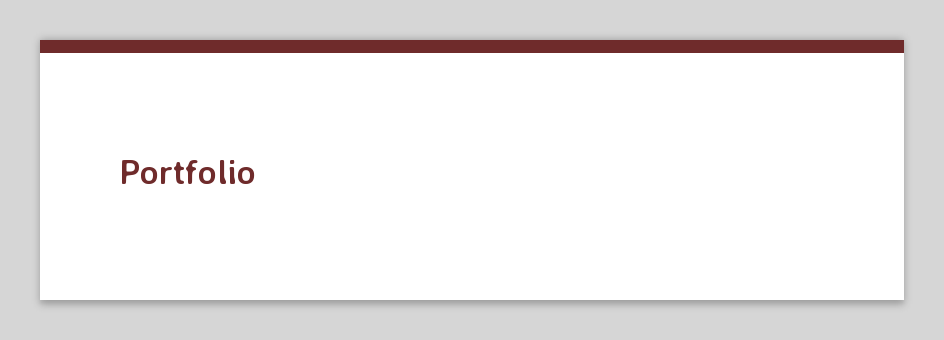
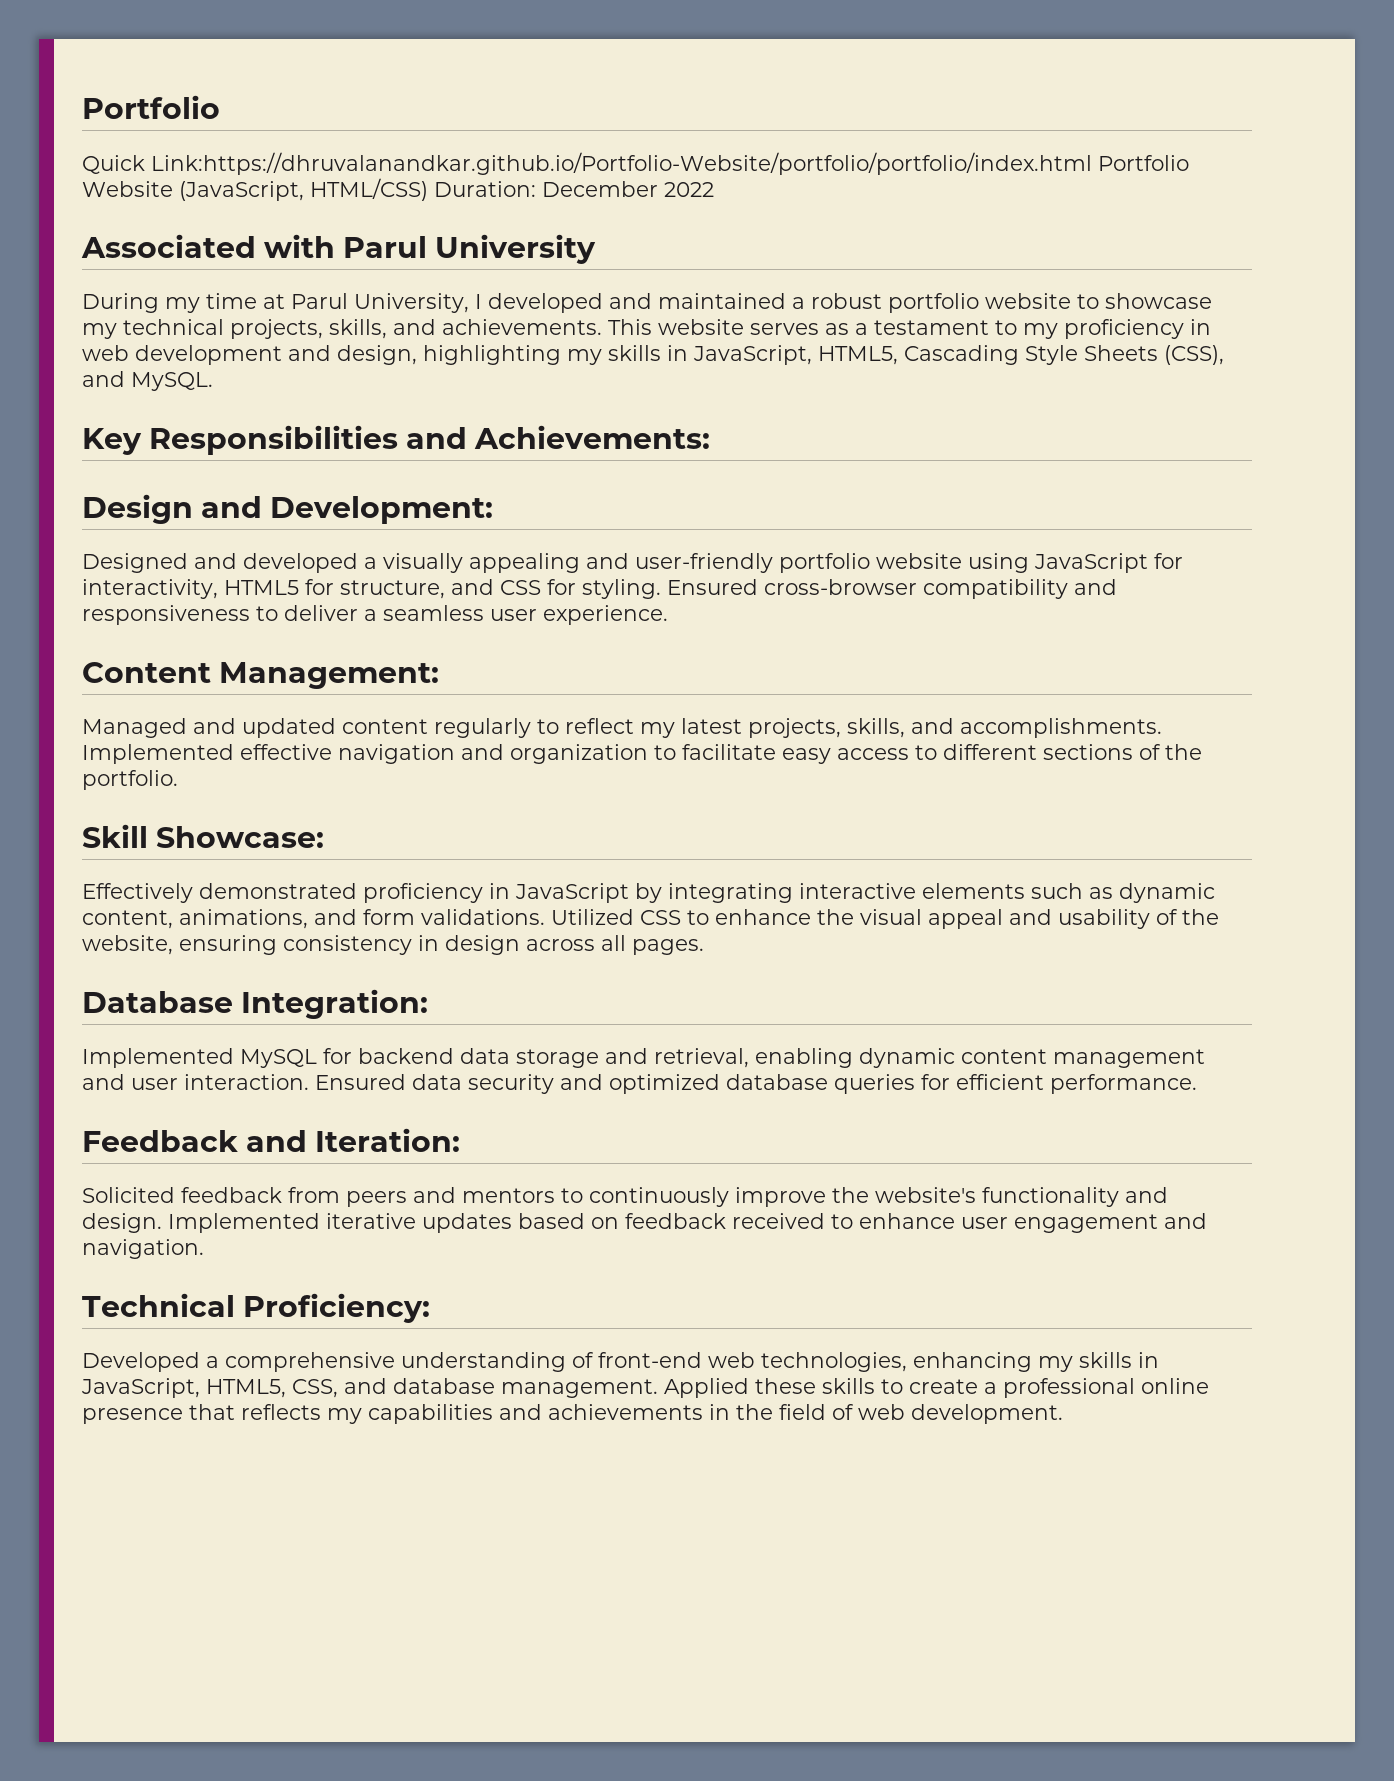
[119,160,256,184] Portfolio -> [82,95,220,119] [82,152,1189,175] [82,178,714,201] [81,234,597,264] [82,293,1212,313] [82,319,1211,339] [82,345,1224,365] [82,371,213,391] [82,425,711,455] [82,494,494,524] [82,553,1183,573] [82,579,1117,599] [82,605,668,625] [82,662,440,689] [82,718,1162,738] [82,744,1202,764] [82,770,178,790] [82,824,325,848] [82,883,1215,903] [82,909,1219,929] [82,935,704,955] [82,989,429,1019] [82,1048,1205,1068] [82,1074,1197,1094] [82,1128,461,1152] [82,1187,1168,1207] [82,1213,1207,1233] [82,1239,204,1259] [82,1293,431,1323] [82,1352,1159,1372] [81,1378,1209,1398] [82,1404,1063,1424] Portfolio // Quick Link:https://dhruvalanandkar.github.io/Portfolio-Website/portfolio/portfolio/index.html Portfolio Website (JavaScript, HTML/CSS) Duration: December 2022 // Associated with Parul University // During my time at Parul University, I developed and maintained a robust portfolio website to showcase my technical projects, skills, and achievements. This website serves as a testament to my proficiency in web development and design, highlighting my skills in JavaScript, HTML5, Cascading Style Sheets (CSS), and MySQL. // Key Responsibilities and Achievements: // Design and Development: // Designed and developed a visually appealing and user-friendly portfolio website using JavaScript for interactivity, HTML5 for structure, and CSS for styling. Ensured cross-browser compatibility and responsiveness to deliver a seamless user experience. // Content Management: // Managed and updated content regularly to reflect my latest projects, skills, and accomplishments. Implemented effective navigation and organization to facilitate easy access to different sections of the portfolio. // Skill Showcase: // Effectively demonstrated proficiency in JavaScript by integrating interactive elements such as dynamic content, animations, and form validations. Utilized CSS to enhance the visual appeal and usability of the website, ensuring consistency in design across all pages. // Database Integration: // Implemented MySQL for backend data storage and retrieval, enabling dynamic content management and user interaction. Ensured data security and optimized database queries for efficient performance. // Feedback and Iteration: // Solicited feedback from peers and mentors to continuously improve the website's functionality and design. Implemented iterative updates based on feedback received to enhance user engagement and navigation. // Technical Proficiency: // Developed a comprehensive understanding of front-end web technologies, enhancing my skills in JavaScript, HTML5, CSS, and database management. Applied these skills to create a professional online presence that reflects my capabilities and achievements in the field of web development.

